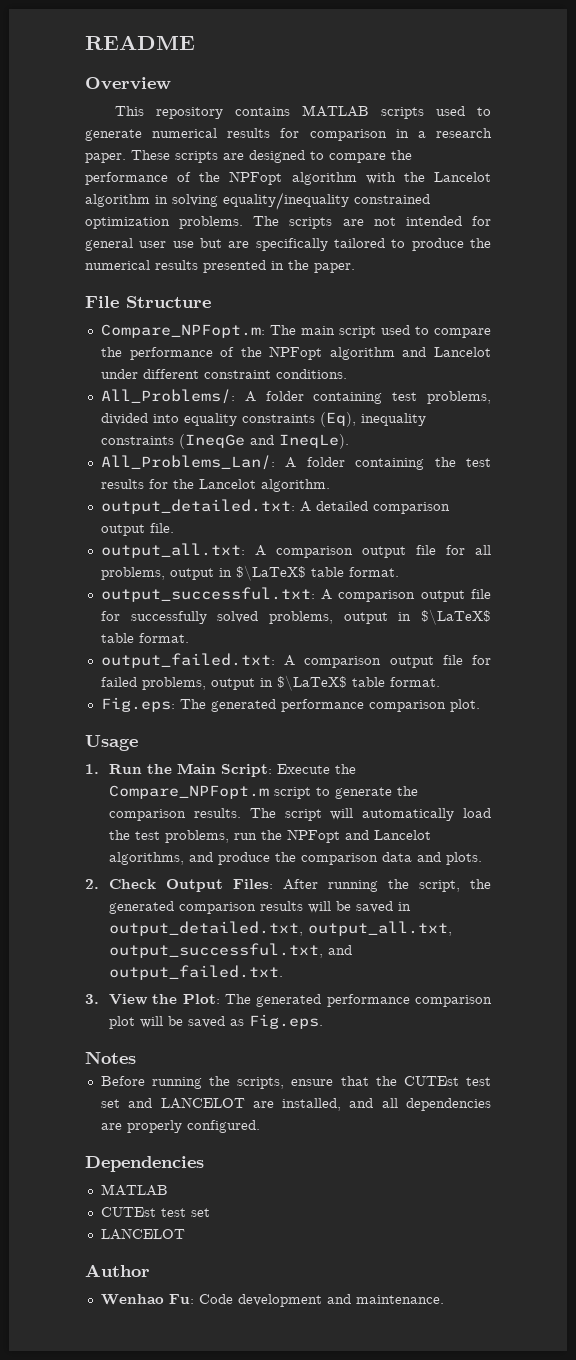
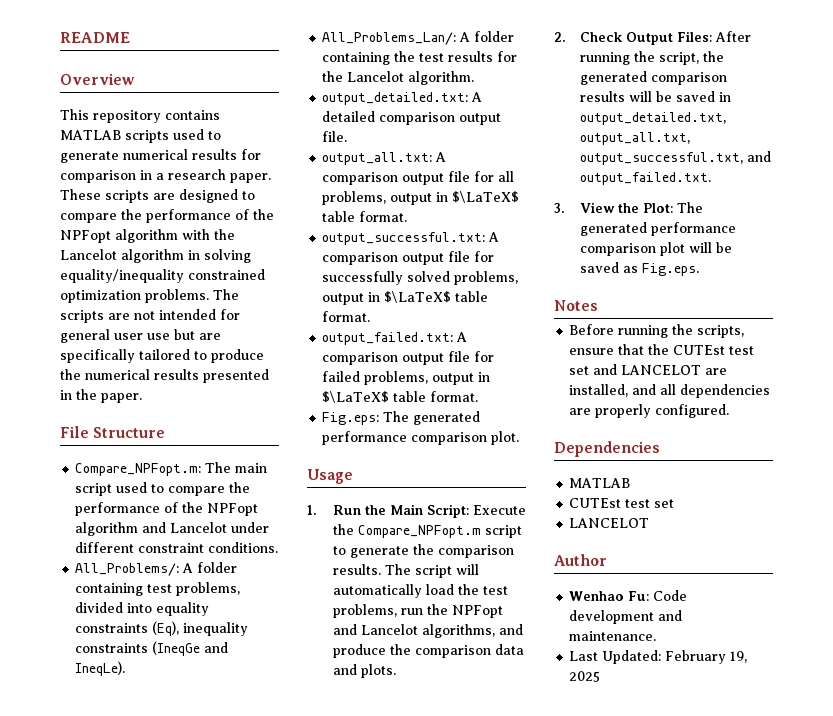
(444, 1299) none -> [569,650,748,664] [569,671,601,682] // Last Updated: February 19, 2025

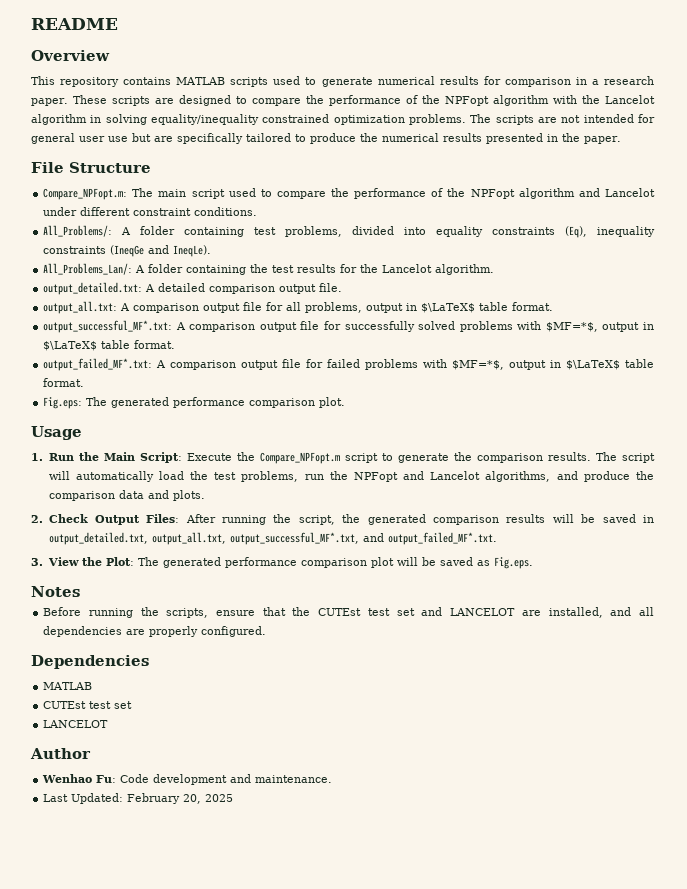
[322,232,486,245] output_successful.txt: -> [43,320,173,333] output_successful_MF*.txt:
[454,271,519,285] [322,291,489,305] [322,311,371,322] [322,332,454,345] problems, output in $\LaTeX$ table format. // output_failed.txt: -> [459,321,654,332] [43,340,176,351] [43,358,153,371] problems with $MF=*$, output in $\LaTeX$ table format. // output_failed_MF*.txt:
[364,371,429,385] problems, -> [365,359,505,370] problems with $MF=*$,
[579,151,771,165] [579,172,711,185] output_successful.txt, and output_failed.txt. -> [229,532,497,545] output_successful_MF*.txt, and output_failed_MF*.txt.
[730,651,748,663] 19, -> [183,794,202,804] 20,

